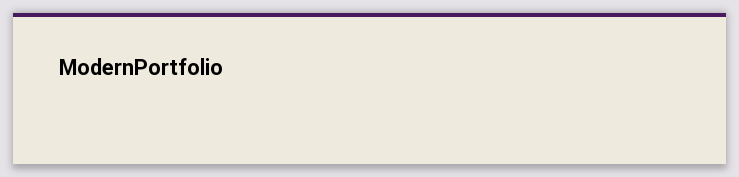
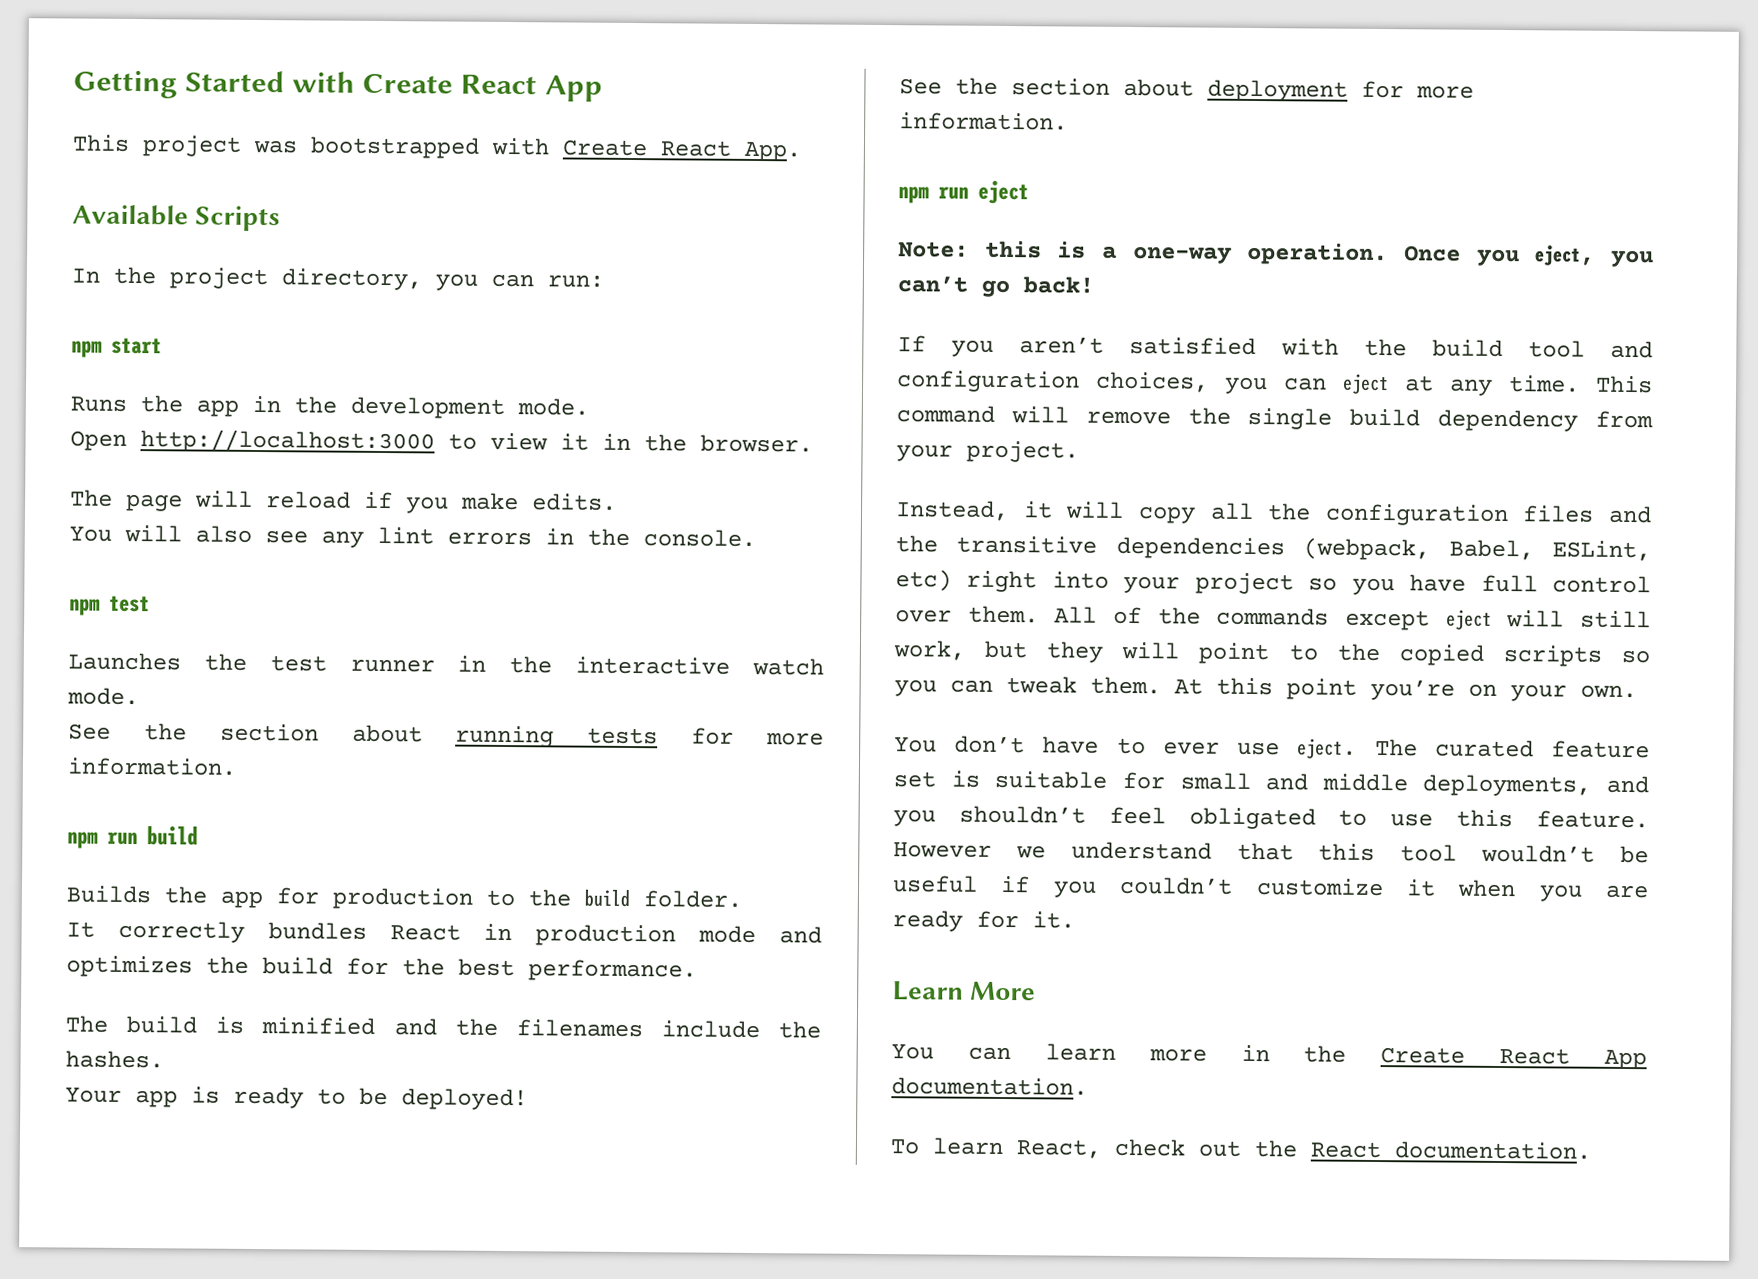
[59,58,223,75] ModernPortfolio -> [73,69,603,102] [72,134,801,162] [72,204,281,232] [71,266,604,291] [71,337,162,358] [70,395,589,419] [70,429,813,454] [70,489,617,514] [69,524,756,548] [69,595,150,616] [68,652,824,676] [67,687,139,706] [68,723,825,748] [67,757,237,776] [67,826,198,849] [66,885,742,910] [66,920,822,947] [66,955,697,982] [65,1015,821,1039] [65,1050,164,1069] [65,1086,528,1111] [899,77,1474,102] [899,112,1068,131] [898,180,1029,205] [898,240,1654,268] [897,276,1094,298] [897,335,1653,359] [896,370,1653,396] [896,405,1653,432] [896,440,1079,463] [895,500,1652,527] [895,535,1651,562] [895,569,1651,596] [895,605,1651,631] [893,640,1650,667] [894,676,1637,702] [894,735,1650,759] [893,770,1649,797] [893,805,1649,830] [893,841,1649,864] [892,875,1649,902] [892,910,1075,932] [892,981,1037,1001] [891,1043,1647,1070] [891,1077,1088,1096] [890,1137,1591,1160] Getting Started with Create React App // This project was bootstrapped with Create React App. // Available Scripts // In the project directory, you can run: // npm start // Runs the app in the development mode. // Open http://localhost:3000 to view it in the browser. // The page will reload if you make edits. // You will also see any lint errors in the console. // npm test // Launches the test runner in the interactive watch mode. // See the section about running tests for more information. // npm run build // Builds the app for production to the build folder. // It correctly bundles React in production mode and optimizes the build for the best performance. // The build is minified and the filenames include the hashes. // Your app is ready to be deployed! // See the section about deployment for more information. // npm run eject // Note: this is a one-way operation. Once you eject, you can’t go back! // If you aren’t satisfied with the build tool and configuration choices, you can eject at any time. This command will remove the single build dependency from your project. // Instead, it will copy all the configuration files and the transitive dependencies (webpack, Babel, ESLint, etc) right into your project so you have full control over them. All of the commands except eject will still work, but they will point to the copied scripts so you can tweak them. At this point you’re on your own. // You don’t have to ever use eject. The curated feature set is suitable for small and middle deployments, and you shouldn’t feel obligated to use this feature. However we understand that this tool wouldn’t be useful if you couldn’t customize it when you are ready for it. // Learn More // You can learn more in the Create React App documentation. // To learn React, check out the React documentation.

